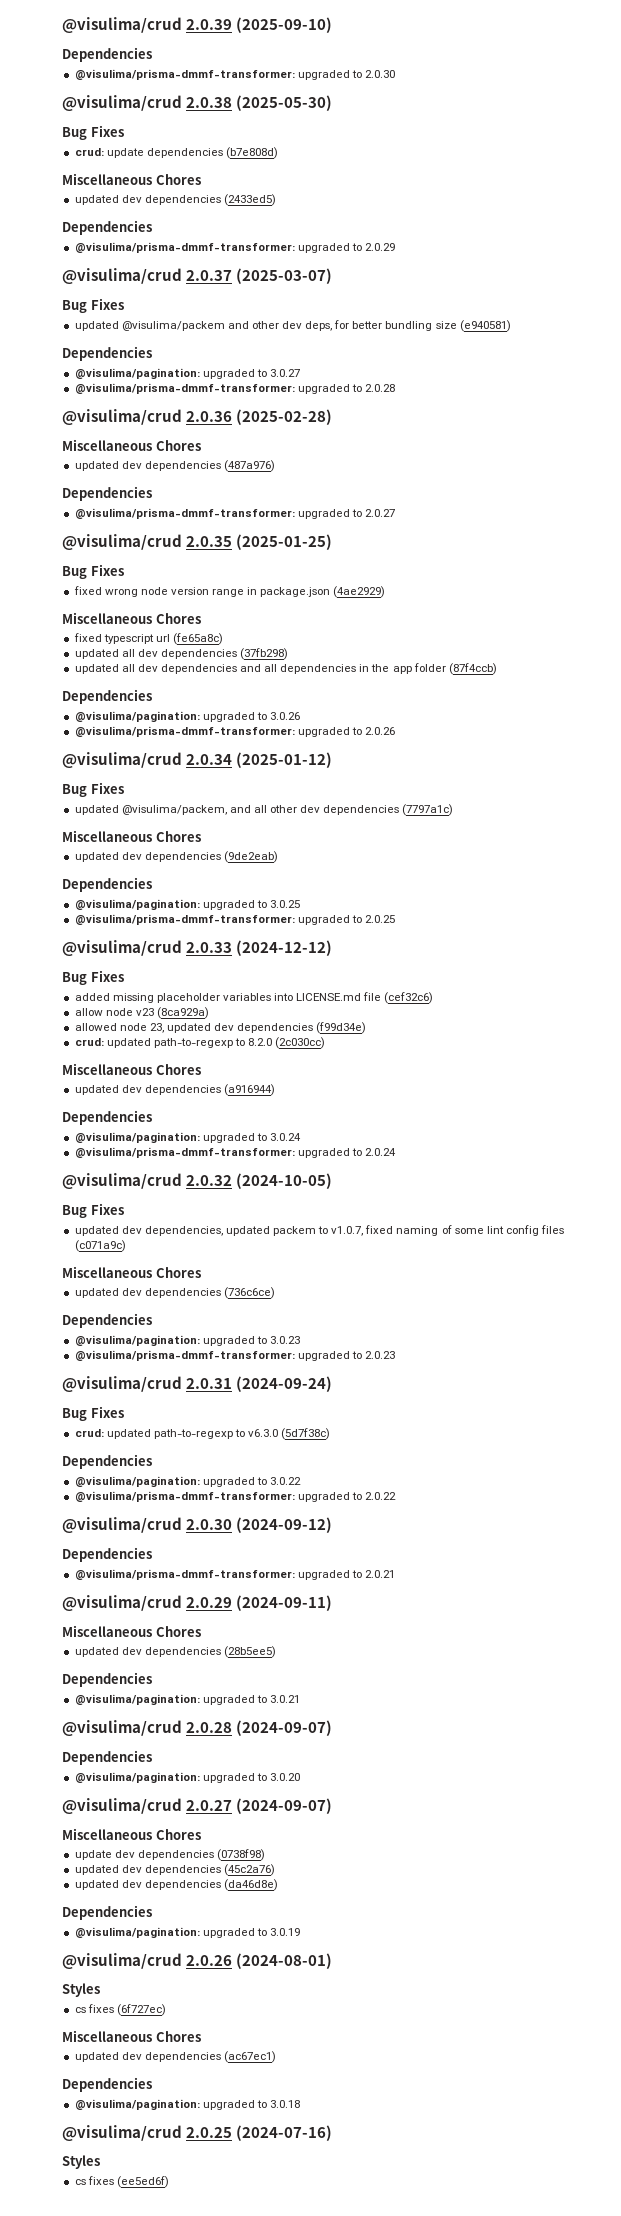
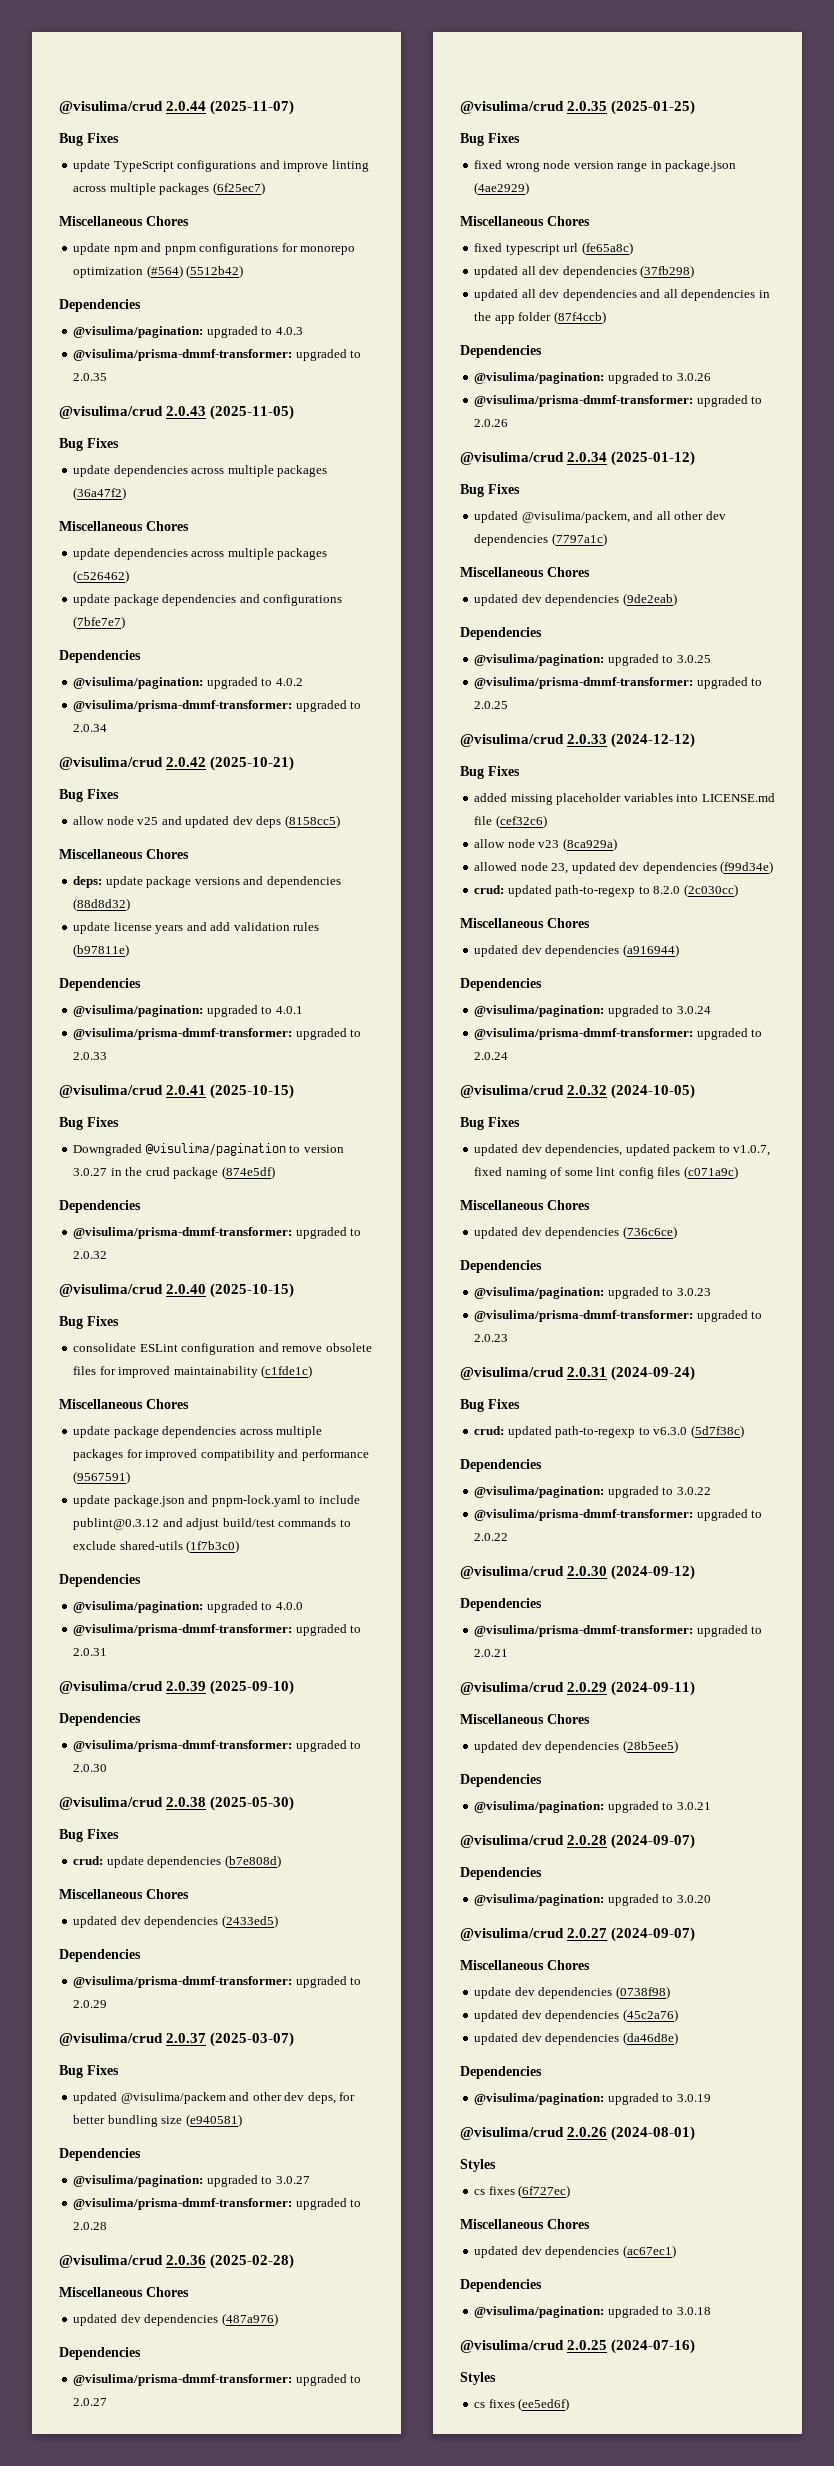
[62,17,182,33] @visulima/crud -> [59,100,295,115] [59,133,119,146] [73,160,369,172] [73,182,265,195] [59,216,189,226] [73,243,356,255] [73,265,244,278] [59,299,141,312] [73,326,303,338] [73,349,362,361] [73,373,108,381] [59,405,295,420] [59,438,119,451] [73,465,328,477] [73,487,127,500] [59,521,189,531] [73,548,328,560] [73,570,130,583] [73,594,343,606] [73,616,126,629] [59,650,141,663] [73,677,303,689] [73,700,362,712] [73,724,108,732] [59,756,295,771] [59,789,119,802] [73,815,340,828] [59,849,189,859] [73,876,341,888] [73,898,131,911] [73,922,320,934] [73,944,130,957] [59,978,141,991] [73,1005,303,1017] [73,1028,362,1040] [73,1052,108,1060] [59,1084,295,1099] [59,1117,119,1130] [73,1143,344,1156] [73,1166,275,1179] [59,1200,141,1213] [73,1227,362,1239] [73,1251,108,1259] [59,1283,295,1298] [59,1316,119,1329] [73,1343,372,1355] [73,1365,313,1378] [59,1399,189,1409] [73,1426,323,1438] [73,1449,369,1461] [73,1471,131,1484] [73,1495,360,1507] [73,1518,351,1530] [73,1540,240,1553] [59,1574,141,1587] [73,1601,303,1613] [73,1624,362,1636] [73,1648,108,1656] [59,1681,163,1694] @visulima/crud 2.0.44 (2025-11-07) // Bug Fixes // update TypeScript configurations and improve linting across multiple packages (6f25ec7) // Miscellaneous Chores // update npm and pnpm configurations for monorepo optimization (#564) (5512b42) // Dependencies // @visulima/pagination: upgraded to 4.0.3 // @visulima/prisma-dmmf-transformer: upgraded to 2.0.35 // @visulima/crud 2.0.43 (2025-11-05) // Bug Fixes // update dependencies across multiple packages (36a47f2) // Miscellaneous Chores // update dependencies across multiple packages (c526462) // update package dependencies and configurations (7bfe7e7) // Dependencies // @visulima/pagination: upgraded to 4.0.2 // @visulima/prisma-dmmf-transformer: upgraded to 2.0.34 // @visulima/crud 2.0.42 (2025-10-21) // Bug Fixes // allow node v25 and updated dev deps (8158cc5) // Miscellaneous Chores // deps: update package versions and dependencies (88d8d32) // update license years and add validation rules (b97811e) // Dependencies // @visulima/pagination: upgraded to 4.0.1 // @visulima/prisma-dmmf-transformer: upgraded to 2.0.33 // @visulima/crud 2.0.41 (2025-10-15) // Bug Fixes // Downgraded @visulima/pagination to version 3.0.27 in the crud package (874e5df) // Dependencies // @visulima/prisma-dmmf-transformer: upgraded to 2.0.32 // @visulima/crud 2.0.40 (2025-10-15) // Bug Fixes // consolidate ESLint configuration and remove obsolete files for improved maintainability (c1fde1c) // Miscellaneous Chores // update package dependencies across multiple packages for improved compatibility and performance (9567591) // update package.json and pnpm-lock.yaml to include publint@0.3.12 and adjust build/test commands to exclude shared-utils (1f7b3c0) // Dependencies // @visulima/pagination: upgraded to 4.0.0 // @visulima/prisma-dmmf-transformer: upgraded to 2.0.31 // @visulima/crud

